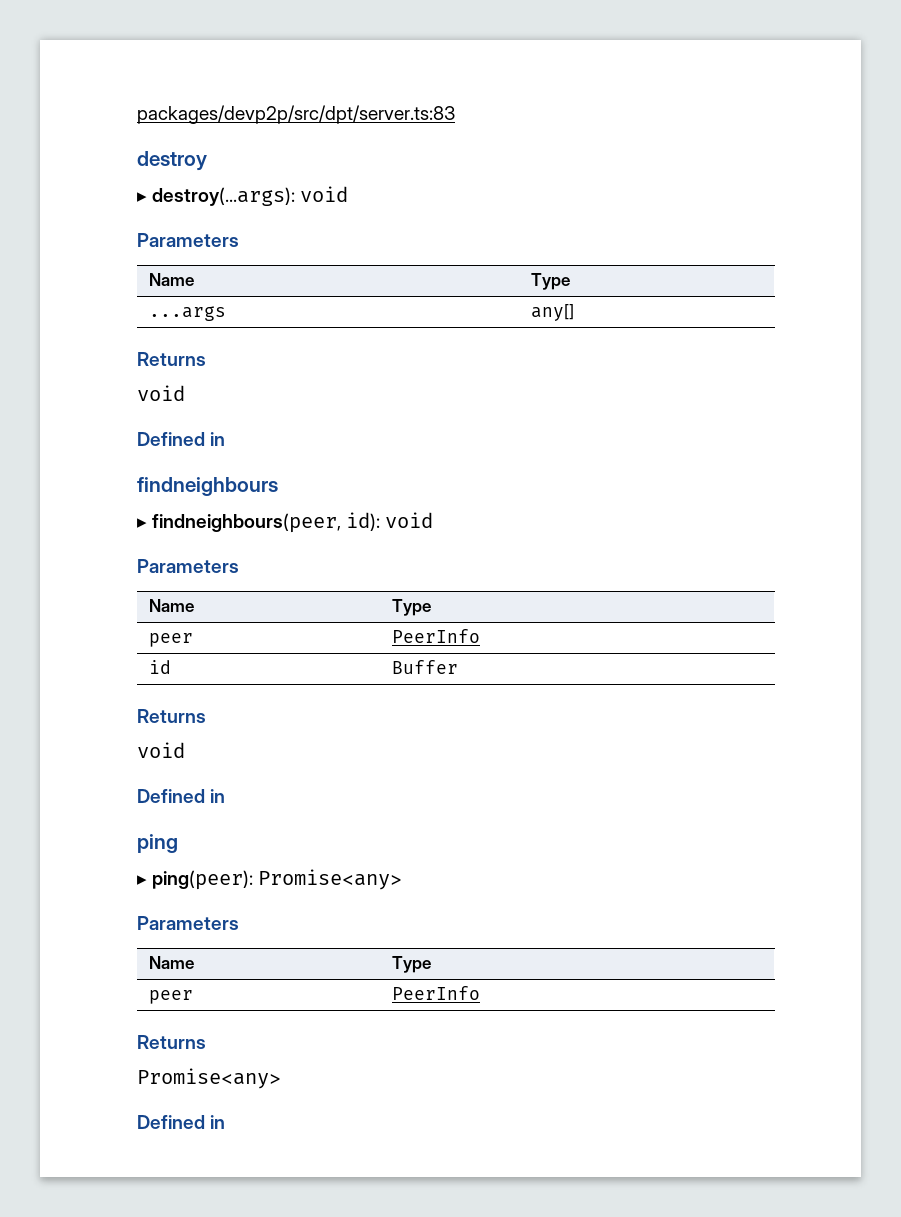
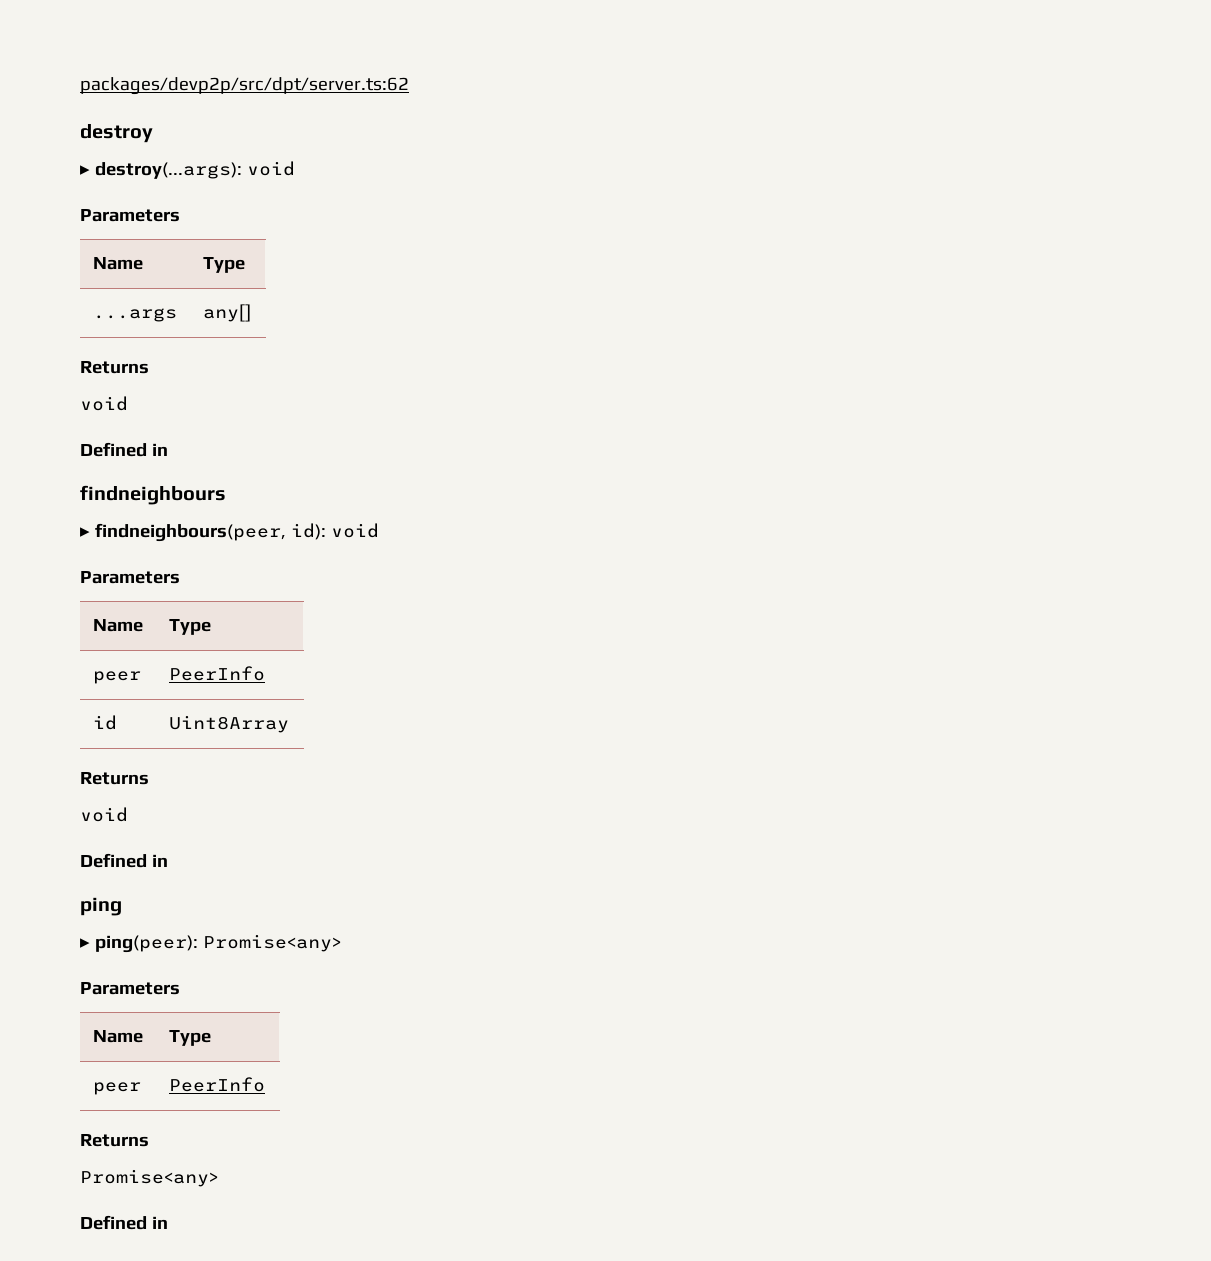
[137,105,455,124] packages/devp2p/src/dpt/server.ts:83 -> [80,77,409,95] packages/devp2p/src/dpt/server.ts:62
[392,660,459,674] Buffer -> [168,715,289,733] Uint8Array

